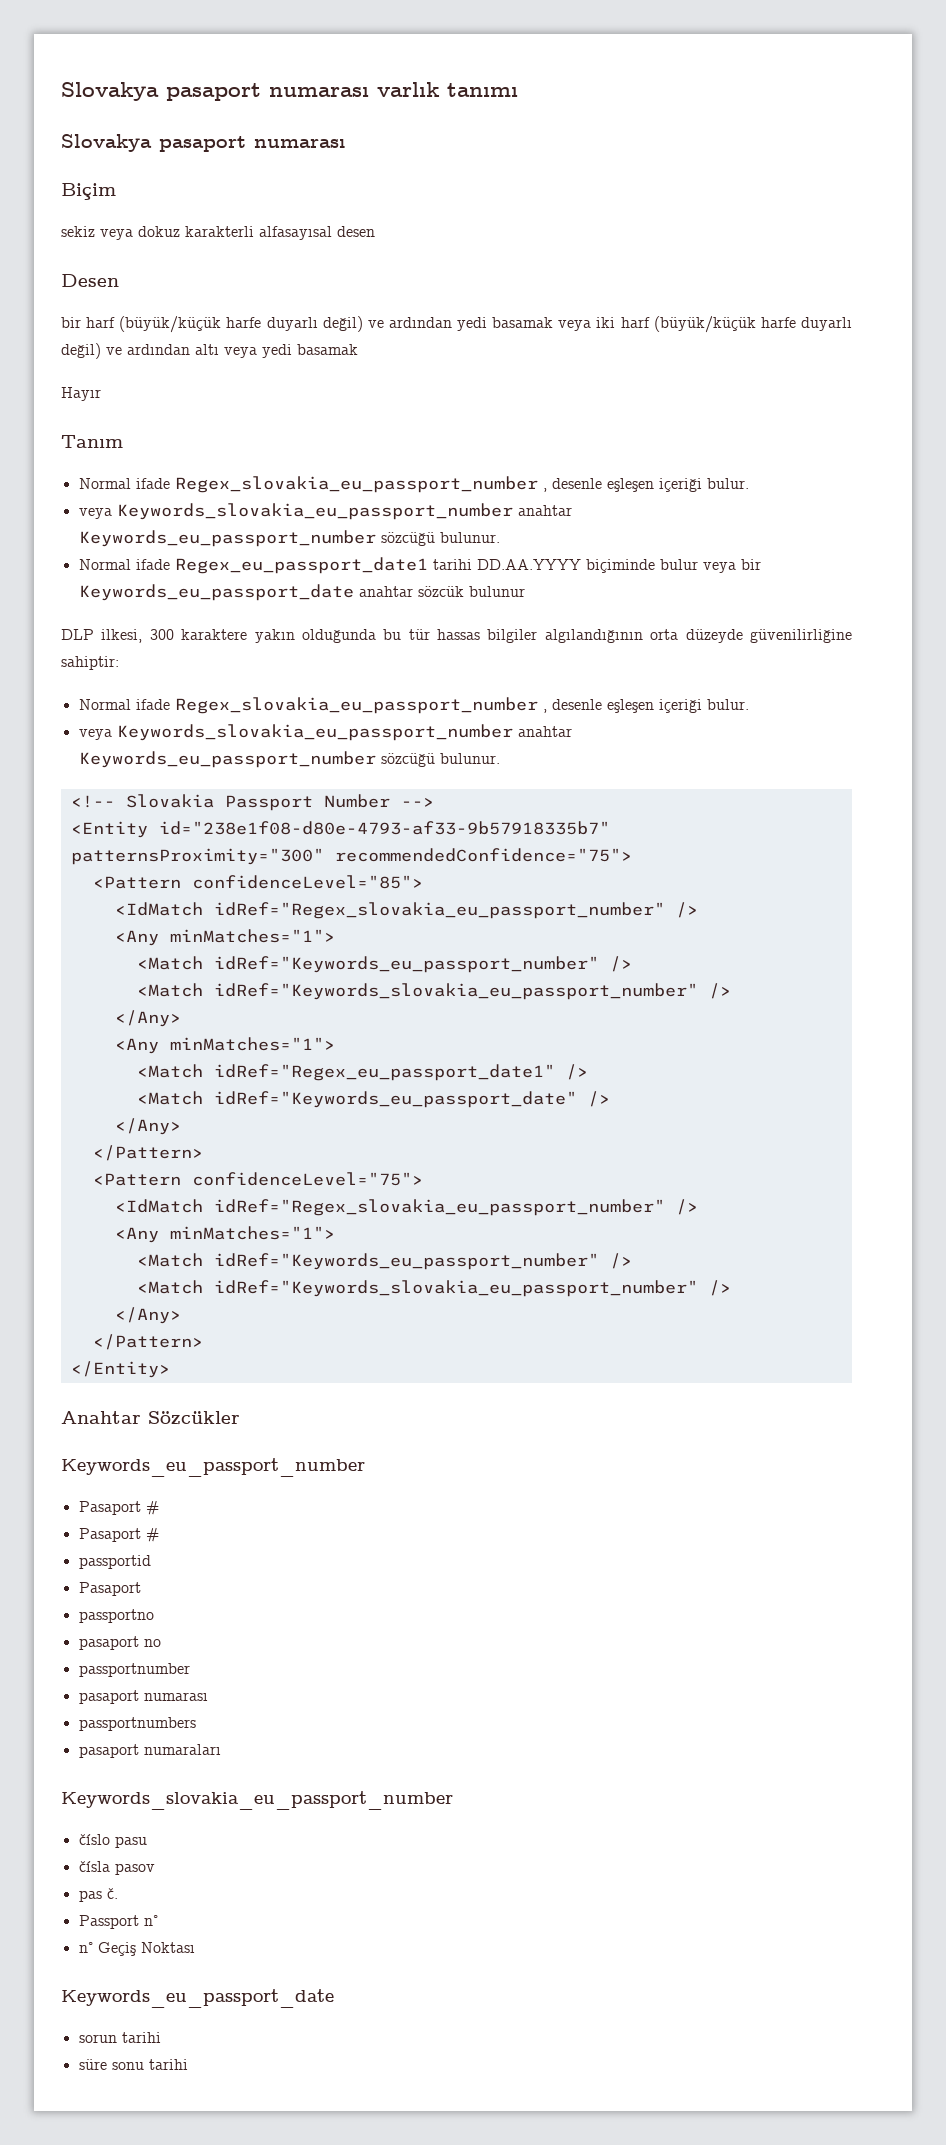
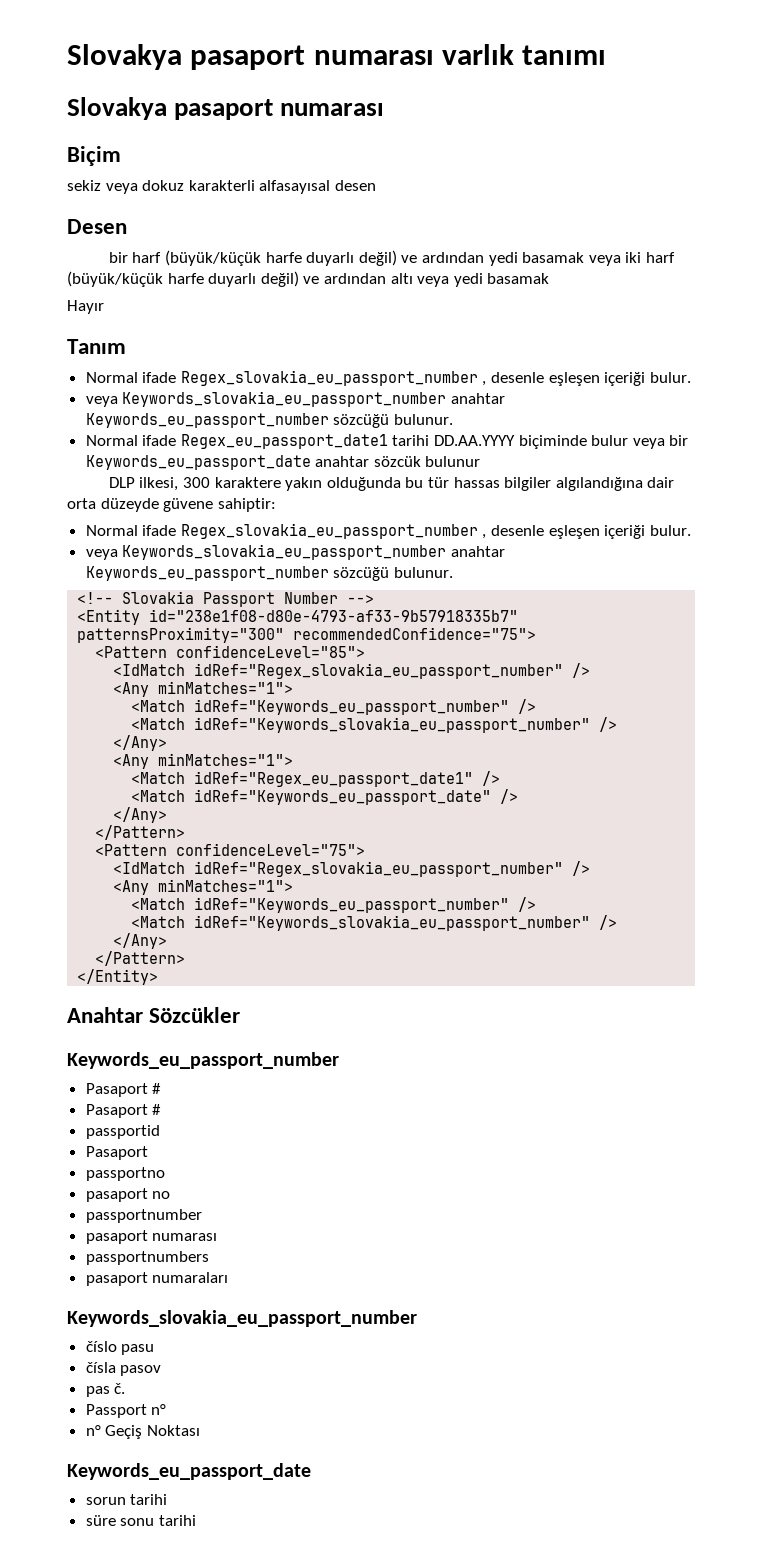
[544,629,643,643] algılandığının -> [555,477,675,491] algılandığına dair
[749,629,852,643] güvenilirliğine -> [163,498,214,512] güvene

